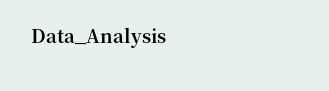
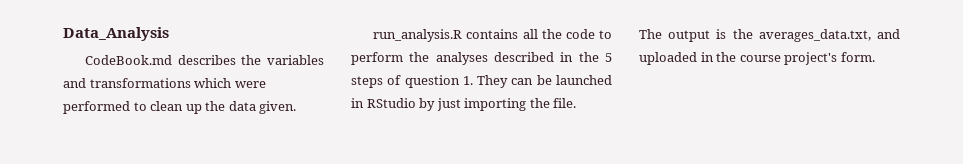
(166, 37) none -> [85,55,324,65] [63,78,266,88] [63,101,297,114] [373,29,612,42] [351,52,612,65] [351,75,612,88] [351,98,577,111] [639,29,900,42] [639,52,875,65] // CodeBook.md describes the variables and transformations which were performed to clean up the data given. // run_analysis.R contains all the code to perform the analyses described in the 5 steps of question 1. They can be launched in RStudio by just importing the file. // The output is the averages_data.txt, and uploaded in the course project's form.

